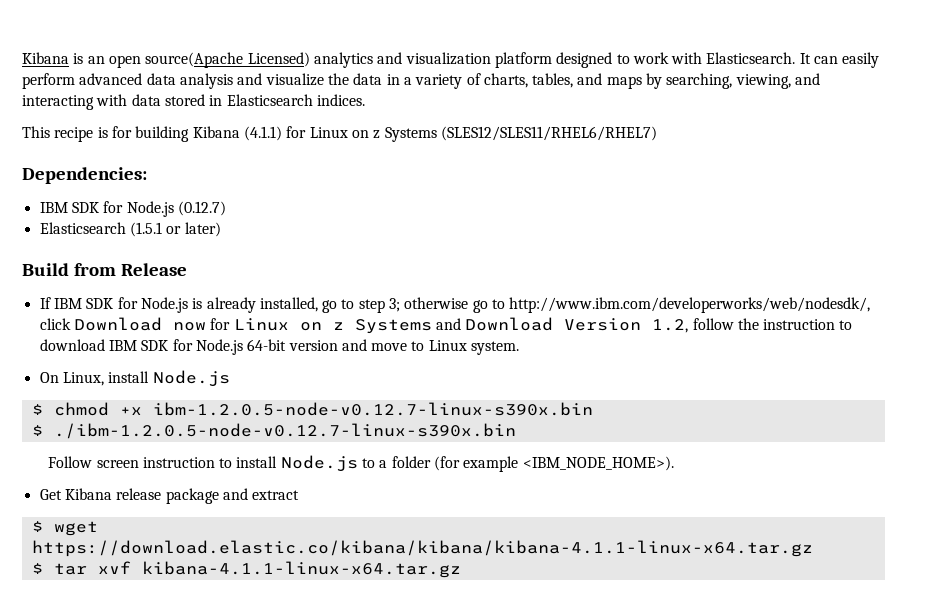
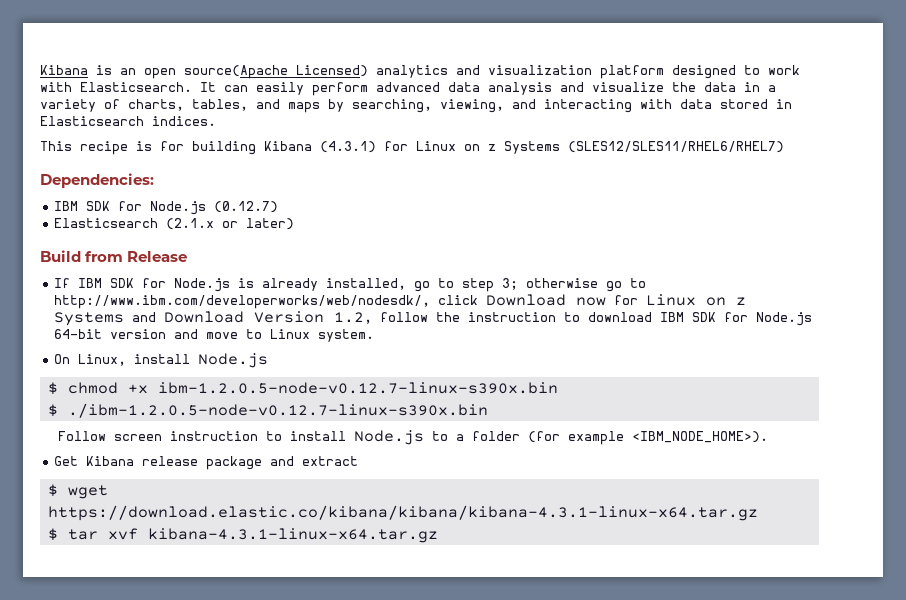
[243,126,282,141] (4.1.1) -> [320,141,376,153] (4.3.1)
[129,222,162,237] (1.5.1 -> [166,218,215,230] (2.1.x
[31,540,813,557] https://download.elastic.co/kibana/kibana/kibana-4.1.1-linux-x64.tar.gz -> [47,505,758,521] https://download.elastic.co/kibana/kibana/kibana-4.3.1-linux-x64.tar.gz
[141,561,461,578] kibana-4.1.1-linux-x64.tar.gz -> [147,528,438,543] kibana-4.3.1-linux-x64.tar.gz

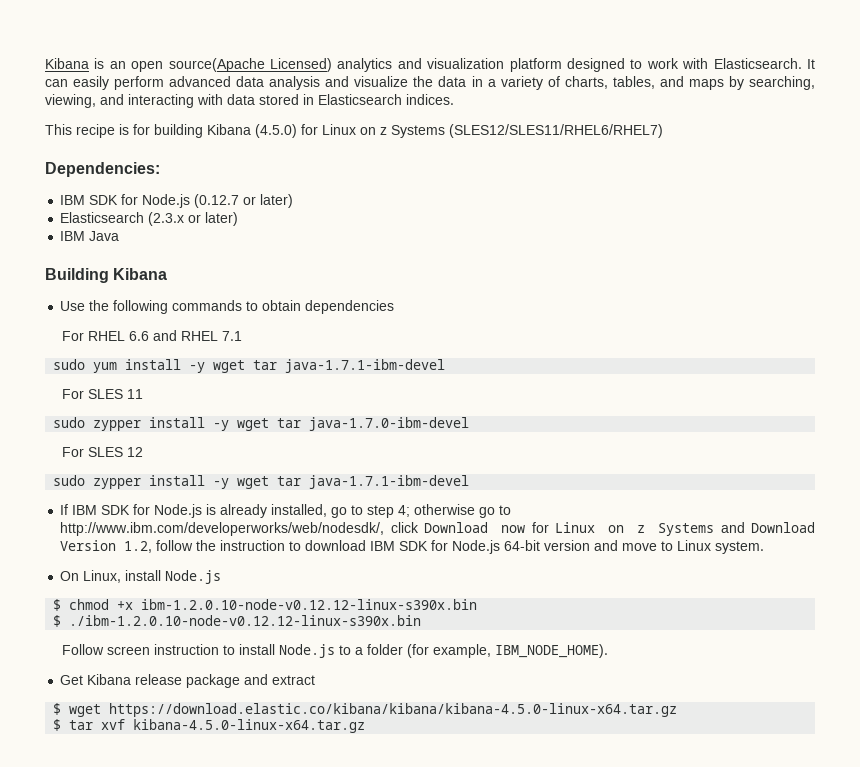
[320,141,376,153] (4.3.1) -> [255,124,297,138] (4.5.0)
[214,201,279,213] [54,218,295,230] [40,250,188,262] (0.12.7) // Elasticsearch (2.1.x or later) // Build from Release -> [194,194,294,208] [60,212,239,226] [60,231,120,241] [45,268,168,283] [60,300,395,314] [61,330,242,341] [53,359,446,373] [61,389,143,399] [53,417,470,431] [61,447,143,457] [53,475,470,489] (0.12.7 or later) // Elasticsearch (2.3.x or later) // IBM Java // Building Kibana // Use the following commands to obtain dependencies // For RHEL 6.6 and RHEL 7.1 // sudo yum install -y wget tar java-1.7.1-ibm-devel // For SLES 11 // sudo zypper install -y wget tar java-1.7.0-ibm-devel // For SLES 12 // sudo zypper install -y wget tar java-1.7.1-ibm-devel
[502,278,519,290] 3; -> [398,505,411,517] 4;
[157,382,558,394] [47,403,488,418] ibm-1.2.0.5-node-v0.12.7-linux-s390x.bin // $ ./ibm-1.2.0.5-node-v0.12.7-linux-s390x.bin -> [141,599,478,610] [53,615,422,627] ibm-1.2.0.10-node-v0.12.12-linux-s390x.bin // $ ./ibm-1.2.0.10-node-v0.12.12-linux-s390x.bin
[568,431,769,445] example <IBM_NODE_HOME>). -> [432,644,608,658] example, IBM_NODE_HOME).
[47,505,758,521] https://download.elastic.co/kibana/kibana/kibana-4.3.1-linux-x64.tar.gz -> [109,703,678,717] https://download.elastic.co/kibana/kibana/kibana-4.5.0-linux-x64.tar.gz
[147,528,438,543] kibana-4.3.1-linux-x64.tar.gz -> [133,719,366,733] kibana-4.5.0-linux-x64.tar.gz

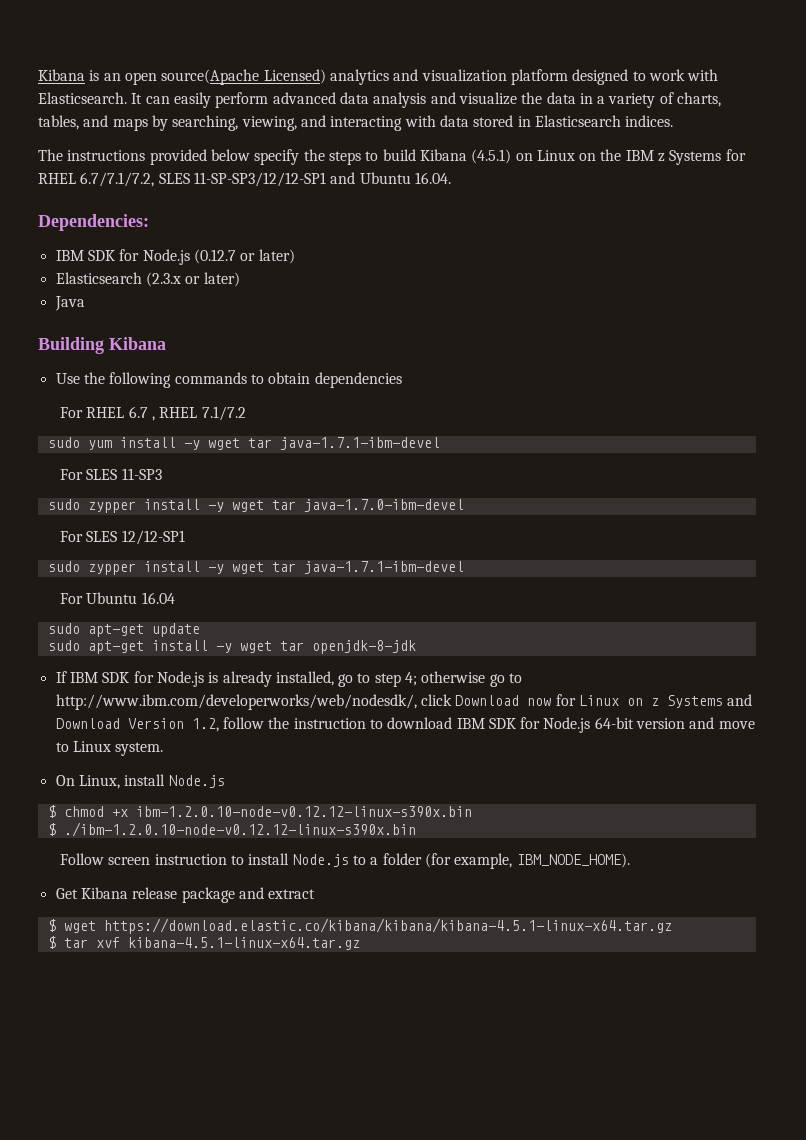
[45,124,663,138] This recipe is for building Kibana (4.5.0) for Linux on z Systems (SLES12/SLES11/RHEL6/RHEL7) -> [38,149,746,165] [38,172,451,187] The instructions provided below specify the steps to build Kibana (4.5.1) on Linux on the IBM z Systems for RHEL 6.7/7.1/7.2, SLES 11-SP-SP3/12/12-SP1 and Ubuntu 16.04.
[60,231,86,241] IBM -> (240, 279) none
[128,330,242,341] 6.6 and RHEL 7.1 -> [128,406,246,421] 6.7 , RHEL 7.1/7.2
[126,389,143,399] 11 -> [121,468,162,480] 11-SP3
[126,447,143,457] 12 -> [121,530,185,545] 12/12-SP1
(470, 482) none -> [60,592,175,604] [47,623,200,637] [47,640,416,654] // For Ubuntu 16.04 // sudo apt-get update // sudo apt-get install -y wget tar openjdk-8-jdk
[109,703,678,717] https://download.elastic.co/kibana/kibana/kibana-4.5.0-linux-x64.tar.gz -> [103,918,672,934] https://download.elastic.co/kibana/kibana/kibana-4.5.1-linux-x64.tar.gz
[133,719,366,733] kibana-4.5.0-linux-x64.tar.gz -> [127,937,360,950] kibana-4.5.1-linux-x64.tar.gz

